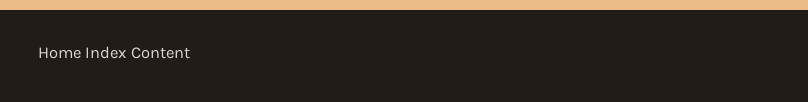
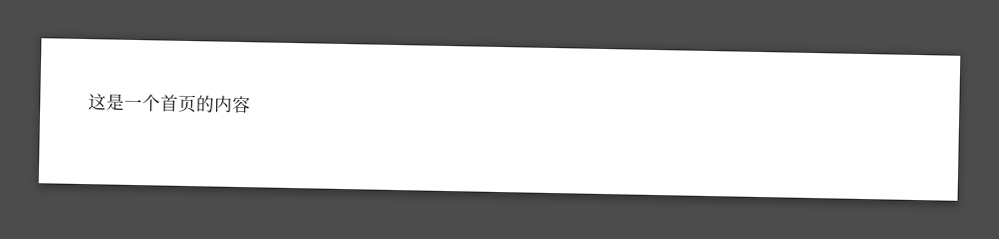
[38,46,190,59] Home Index Content -> [88,93,251,114] 这是一个首页的内容

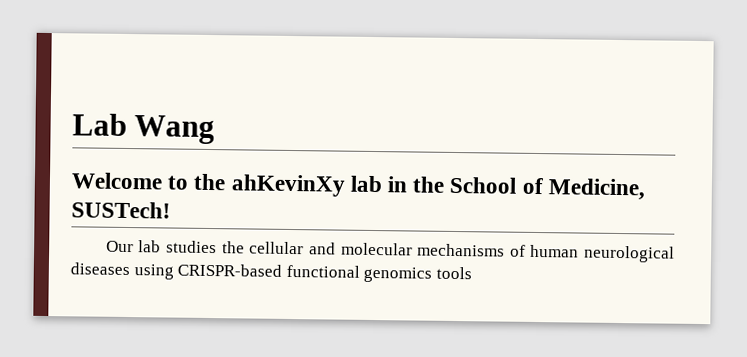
[88,93,251,114] 这是一个首页的内容 -> [72,113,216,145] [71,172,646,201] [71,201,171,219] [105,240,675,263] [70,262,472,283] Lab Wang // Welcome to the ahKevinXy lab in the School of Medicine, SUSTech! // Our lab studies the cellular and molecular mechanisms of human neurological diseases using CRISPR-based functional genomics tools

